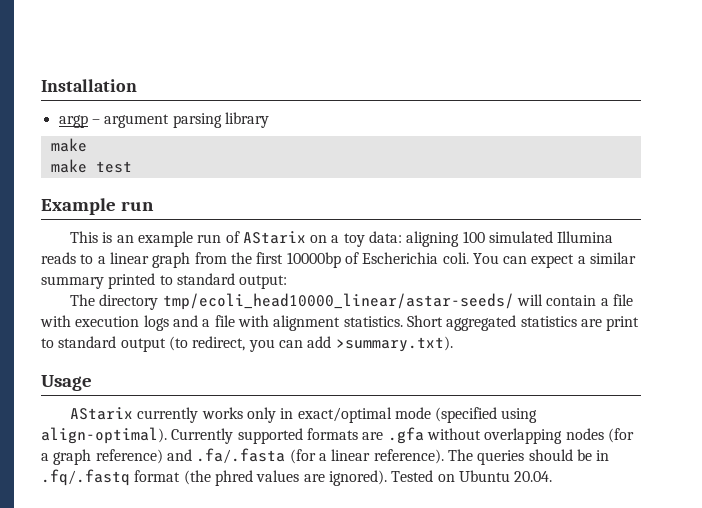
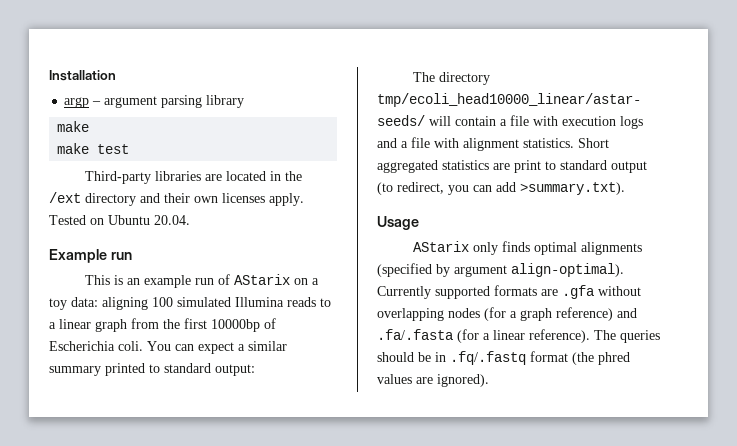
(132, 167) none -> [85,171,303,184] [49,192,304,206] [49,215,190,225] // Third-party libraries are located in the /ext directory and their own licenses apply. Tested on Ubuntu 20.04.
[137,407,538,423] currently works only in exact/optimal mode (specified using -> [473,241,643,255] [377,263,507,277] only finds optimal alignments (specified by argument
[391,470,553,482] Tested on Ubuntu 20.04. -> (489, 380) none

